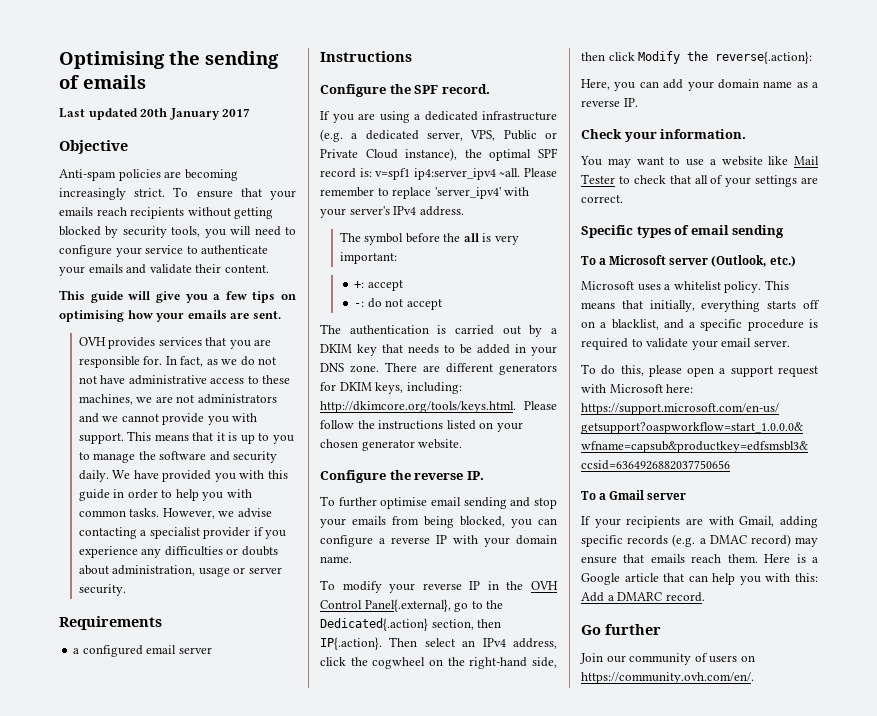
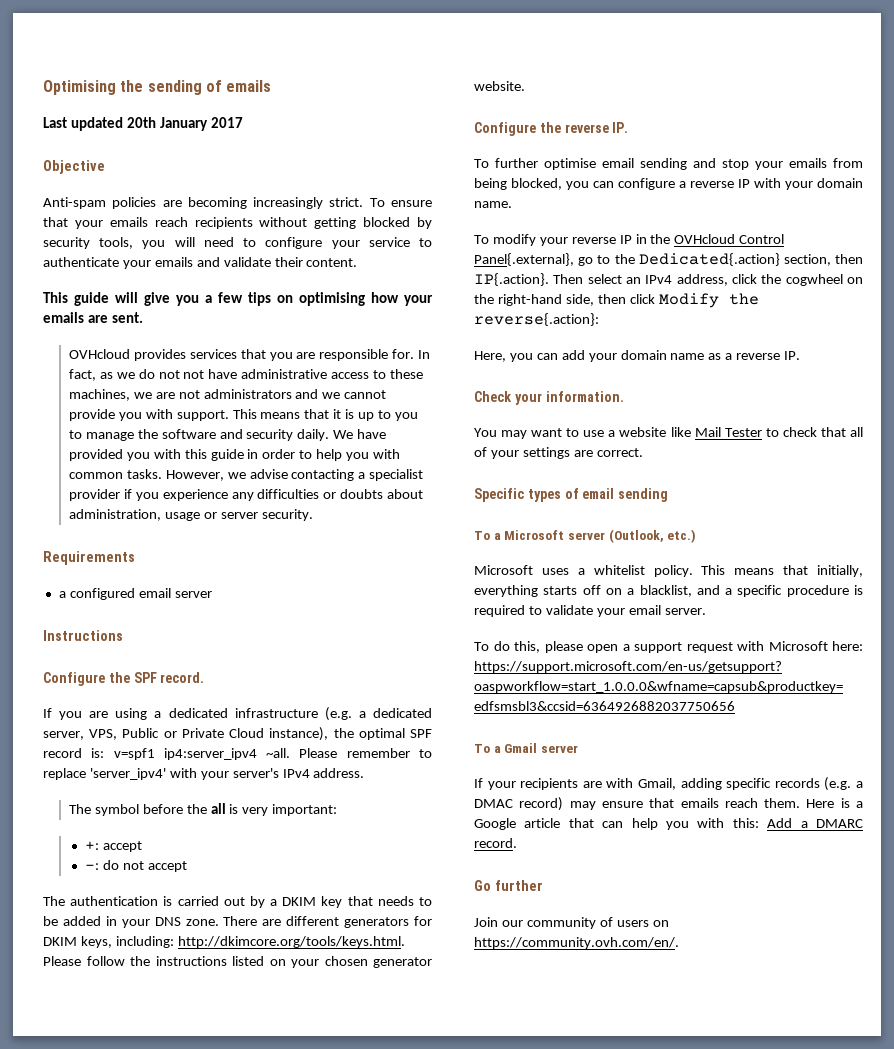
[78,337,106,346] OVH -> [68,349,130,359] OVHcloud
[531,581,558,590] OVH -> [674,234,736,244] OVHcloud

